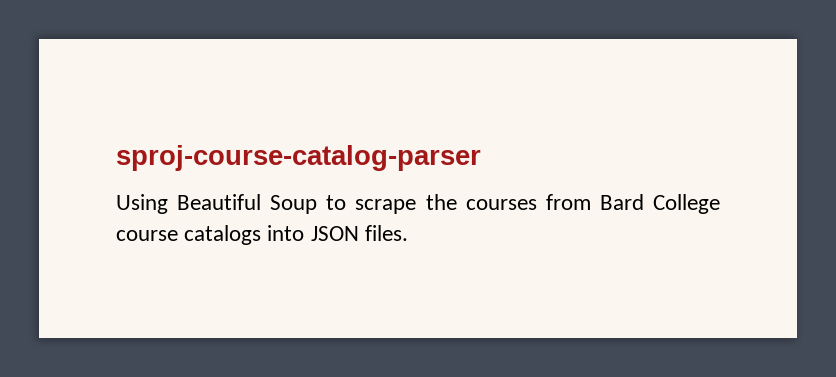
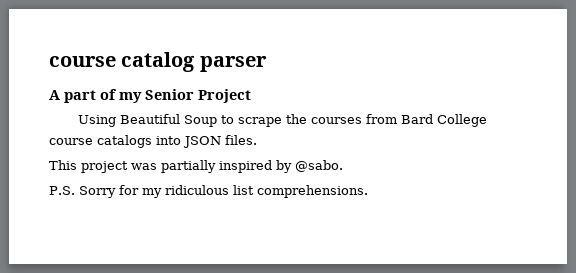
[116,145,481,171] sproj-course-catalog-parser -> [49,52,267,72] [49,89,251,103] course catalog parser // A part of my Senior Project
(408, 233) none -> [49,160,343,173] [49,185,368,198] // This project was partially inspired by @sabo. // P.S. Sorry for my ridiculous list comprehensions.

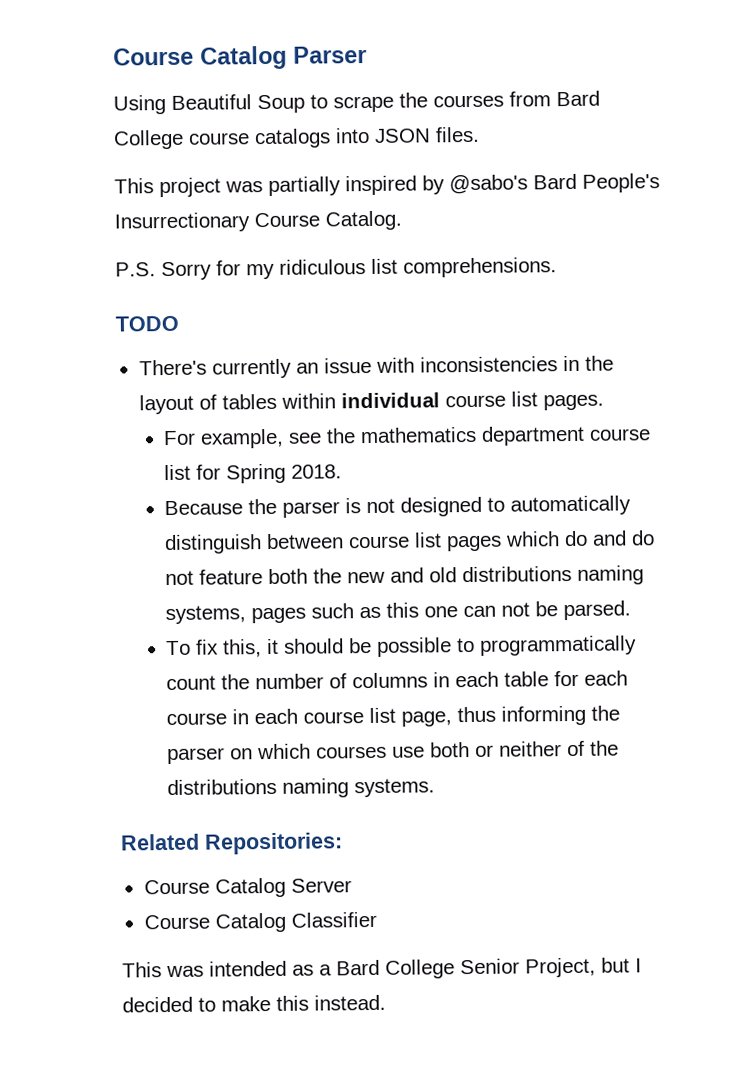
[49,52,267,72] [49,89,251,103] course catalog parser // A part of my Senior Project -> [113,45,367,70] Course Catalog Parser
[295,160,343,172] @sabo. -> [449,173,660,195] [114,210,402,233] @sabo's Bard People's Insurrectionary Course Catalog.
(368, 191) none -> [115,315,179,332] [138,355,614,379] [138,391,604,415] [163,425,652,449] [164,463,343,484] [164,495,632,518] [164,530,656,555] [165,565,645,586] [165,600,632,625] [166,635,638,658] [166,670,629,691] [166,705,621,727] [167,740,620,765] [167,778,436,798] [120,832,343,855] [143,877,352,898] [143,911,377,933] [122,957,642,979] [122,994,386,1013] // TODO // There's currently an issue with inconsistencies in the layout of tables within individual course list pages. // For example, see the mathematics department course list for Spring 2018. // Because the parser is not designed to automatically distinguish between course list pages which do and do not feature both the new and old distributions naming systems, pages such as this one can not be parsed. // To fix this, it should be possible to programmatically count the number of columns in each table for each course in each course list page, thus informing the parser on which courses use both or neither of the distributions naming systems. // Related Repositories: // Course Catalog Server // Course Catalog Classifier // This was intended as a Bard College Senior Project, but I decided to make this instead.

